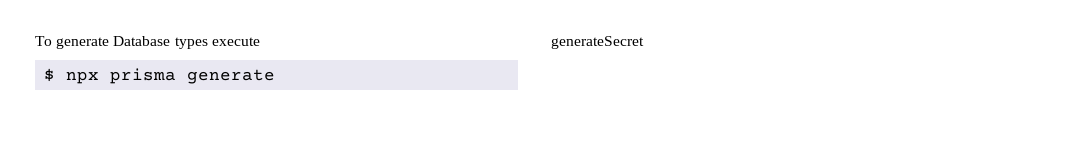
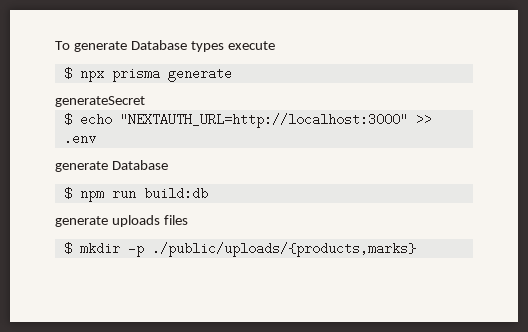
(644, 42) none -> [63,113,432,128] [63,132,96,145] [55,160,168,172] [63,187,208,202] [55,215,188,227] [63,242,416,257] // $ echo "NEXTAUTH_URL=http://localhost:3000" >> .env // generate Database // $ npm run build:db // generate uploads files // $ mkdir -p ./public/uploads/{products,marks}

